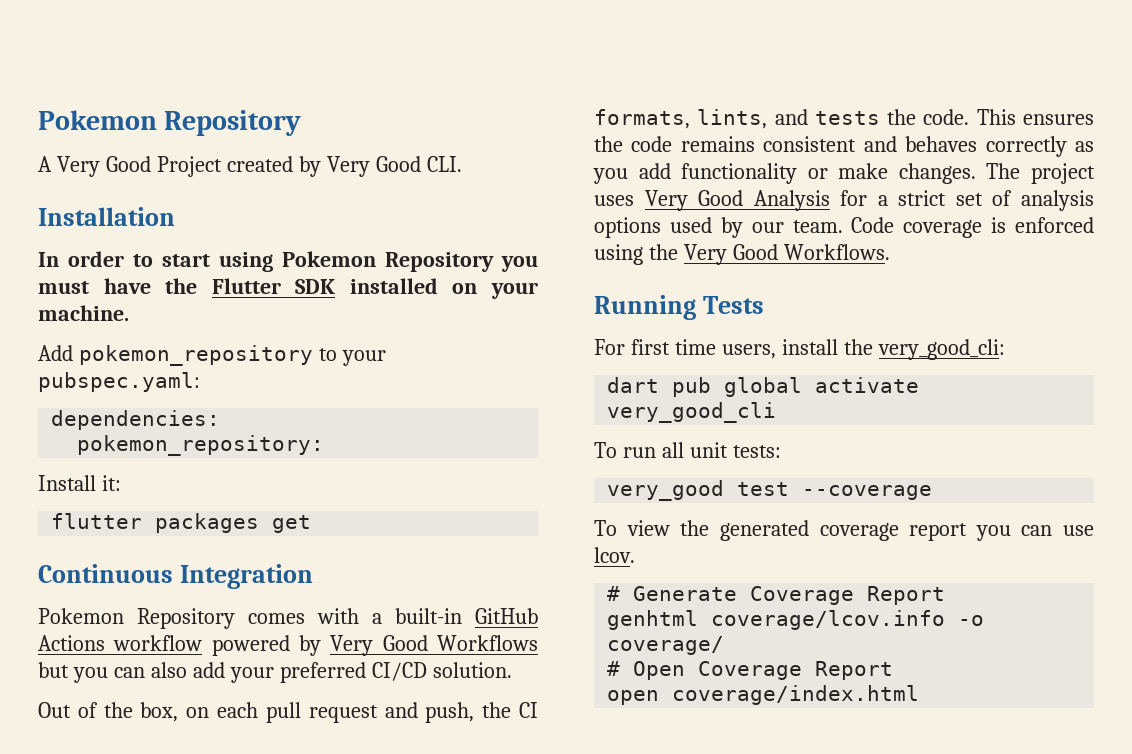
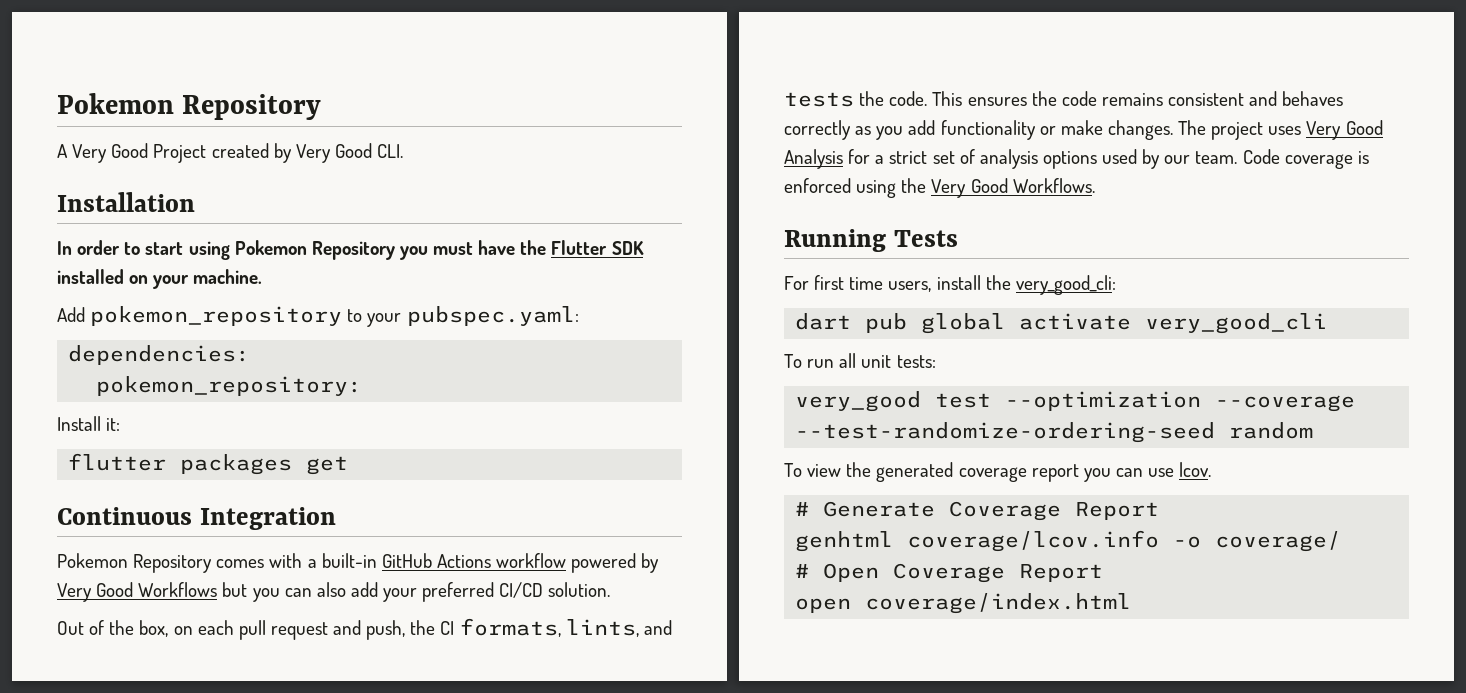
(790, 489) none -> [1005,391,1202,411] --optimization
(933, 492) none -> [795,422,1314,443] --test-randomize-ordering-seed random

